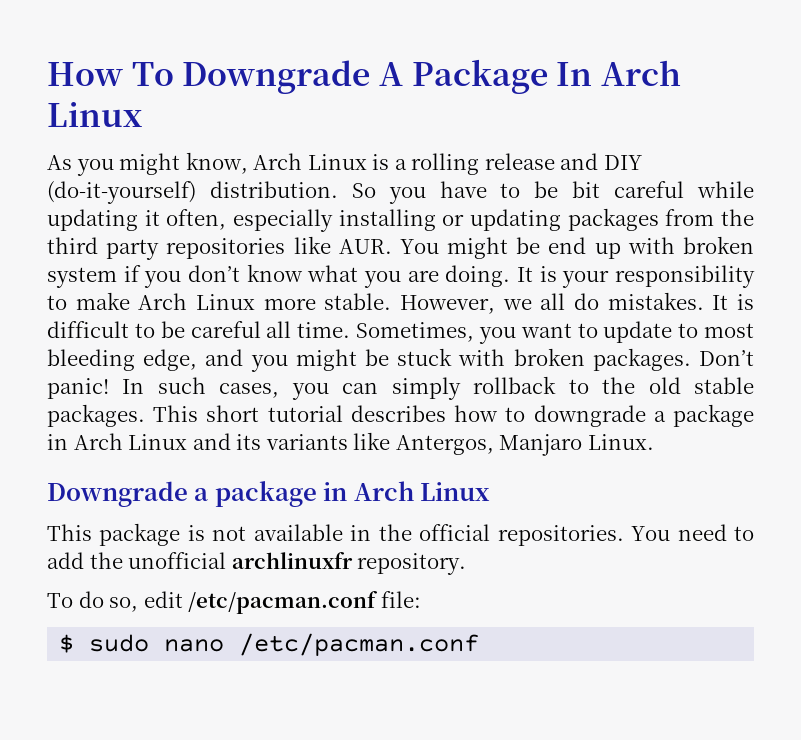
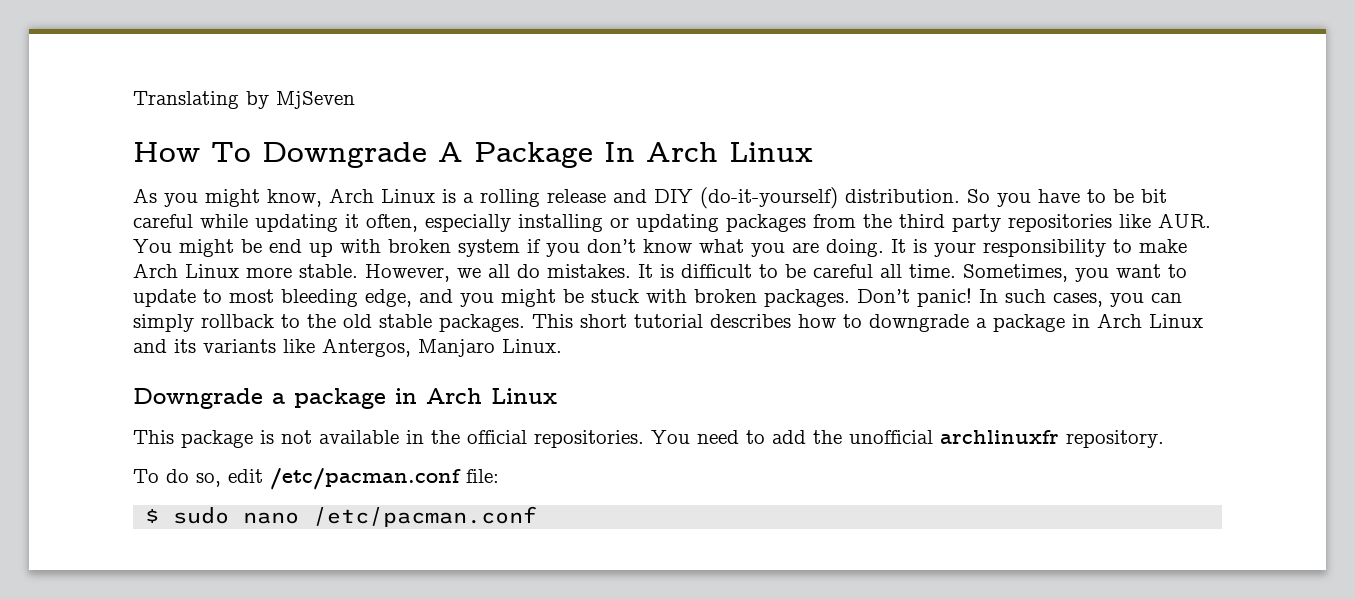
(47, 74) none -> [133,91,355,109] Translating by MjSeven //

